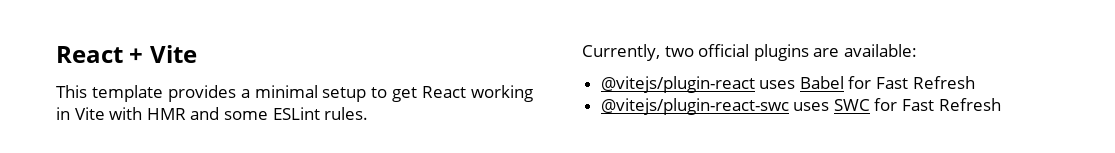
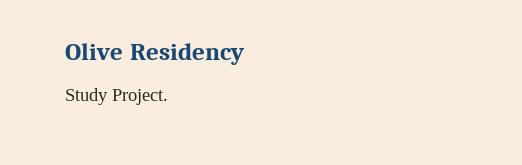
[56,45,197,63] [56,85,534,102] [56,107,369,120] [582,44,917,61] [600,76,975,93] [600,98,1001,115] React + Vite // This template provides a minimal setup to get React working in Vite with HMR and some ESLint rules. // Currently, two official plugins are available: // @vitejs/plugin-react uses Babel for Fast Refresh // @vitejs/plugin-react-swc uses SWC for Fast Refresh -> [65,43,245,65] [65,88,168,105] Olive Residency // Study Project.

